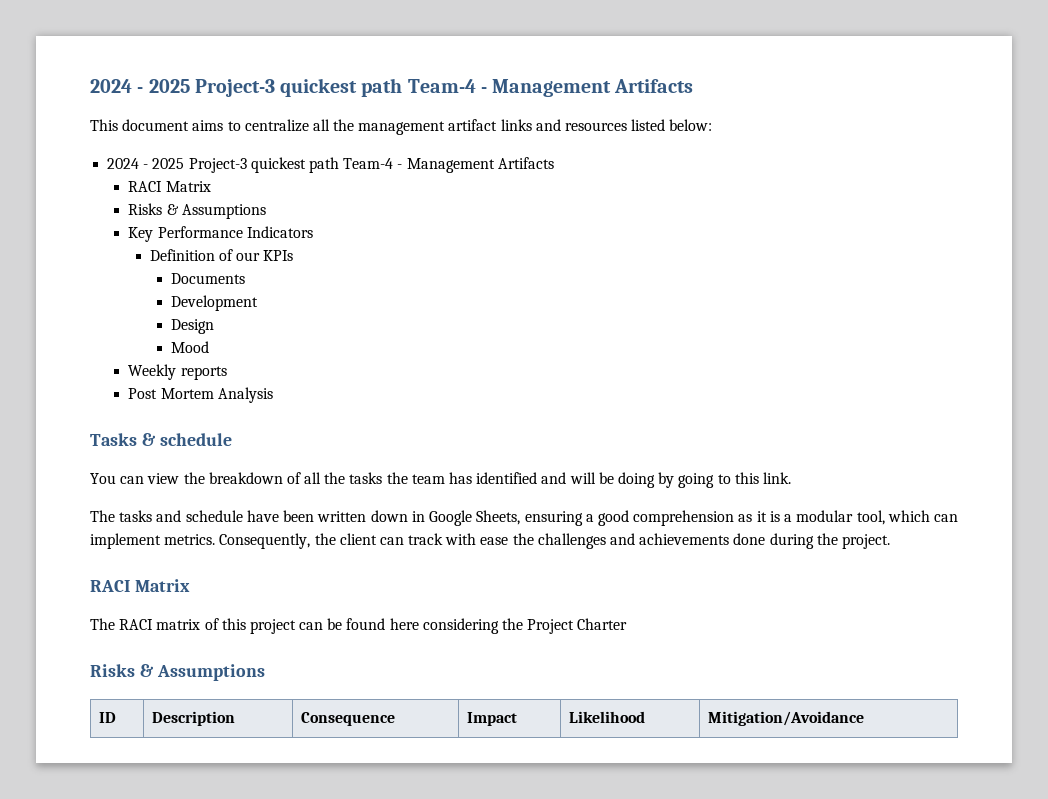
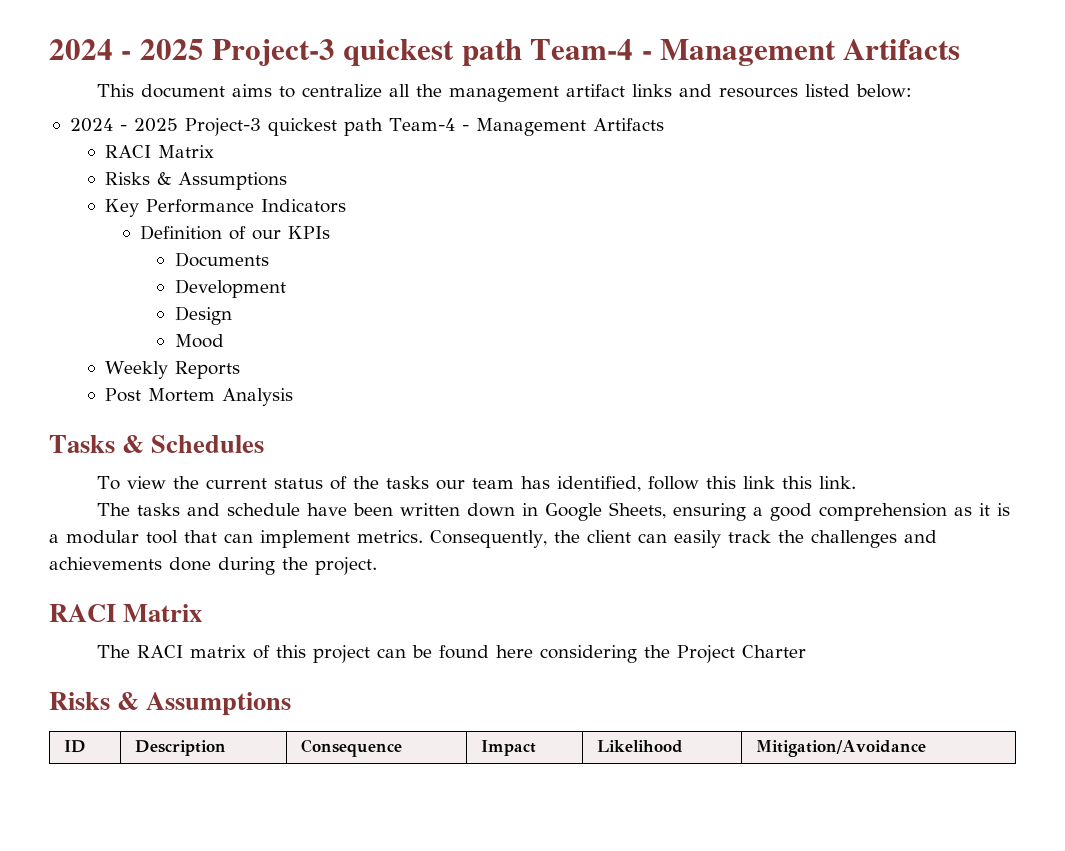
[180,366,227,380] reports -> [174,361,240,379] Reports
[159,433,232,446] [90,472,322,484] schedule // You can view the breakdown of all -> [151,435,265,453] [96,476,347,490] Schedules // To view the current status of
[386,472,408,484] the -> [435,480,465,490] our
[476,472,731,488] identified and will be doing by going to -> [556,476,775,492] identified, follow this link
[856,510,930,525] tool, which -> [146,530,217,544] tool that
[408,533,509,545] track with ease -> [673,530,771,548] easily track

